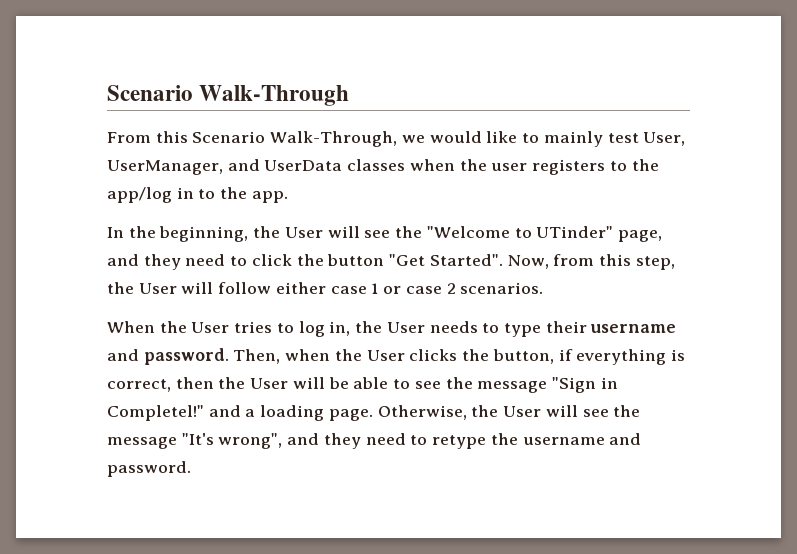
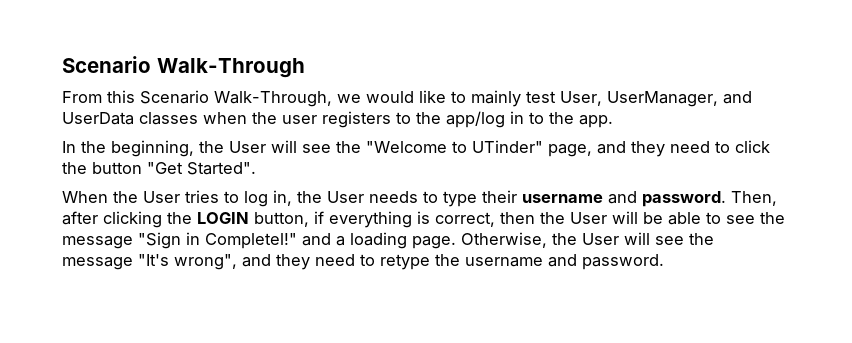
[507,254,675,270] [107,282,544,294] Now, from this step, the User will follow either case 1 or case 2 scenarios. -> (256, 168) none
[285,349,490,361] when the User clicks the -> [62,211,249,228] after clicking the LOGIN

